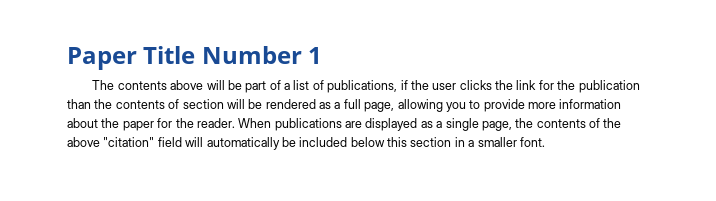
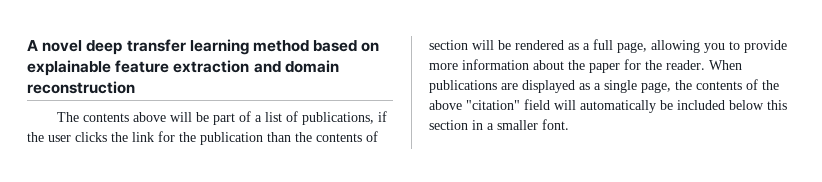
[67,46,323,70] Paper Title Number 1 -> [27,39,380,55] [27,60,339,76] [27,81,135,94] A novel deep transfer learning method based on explainable feature extraction and domain reconstruction

